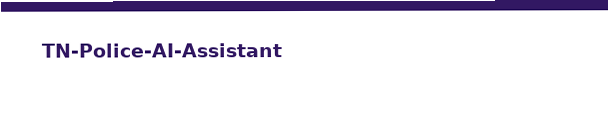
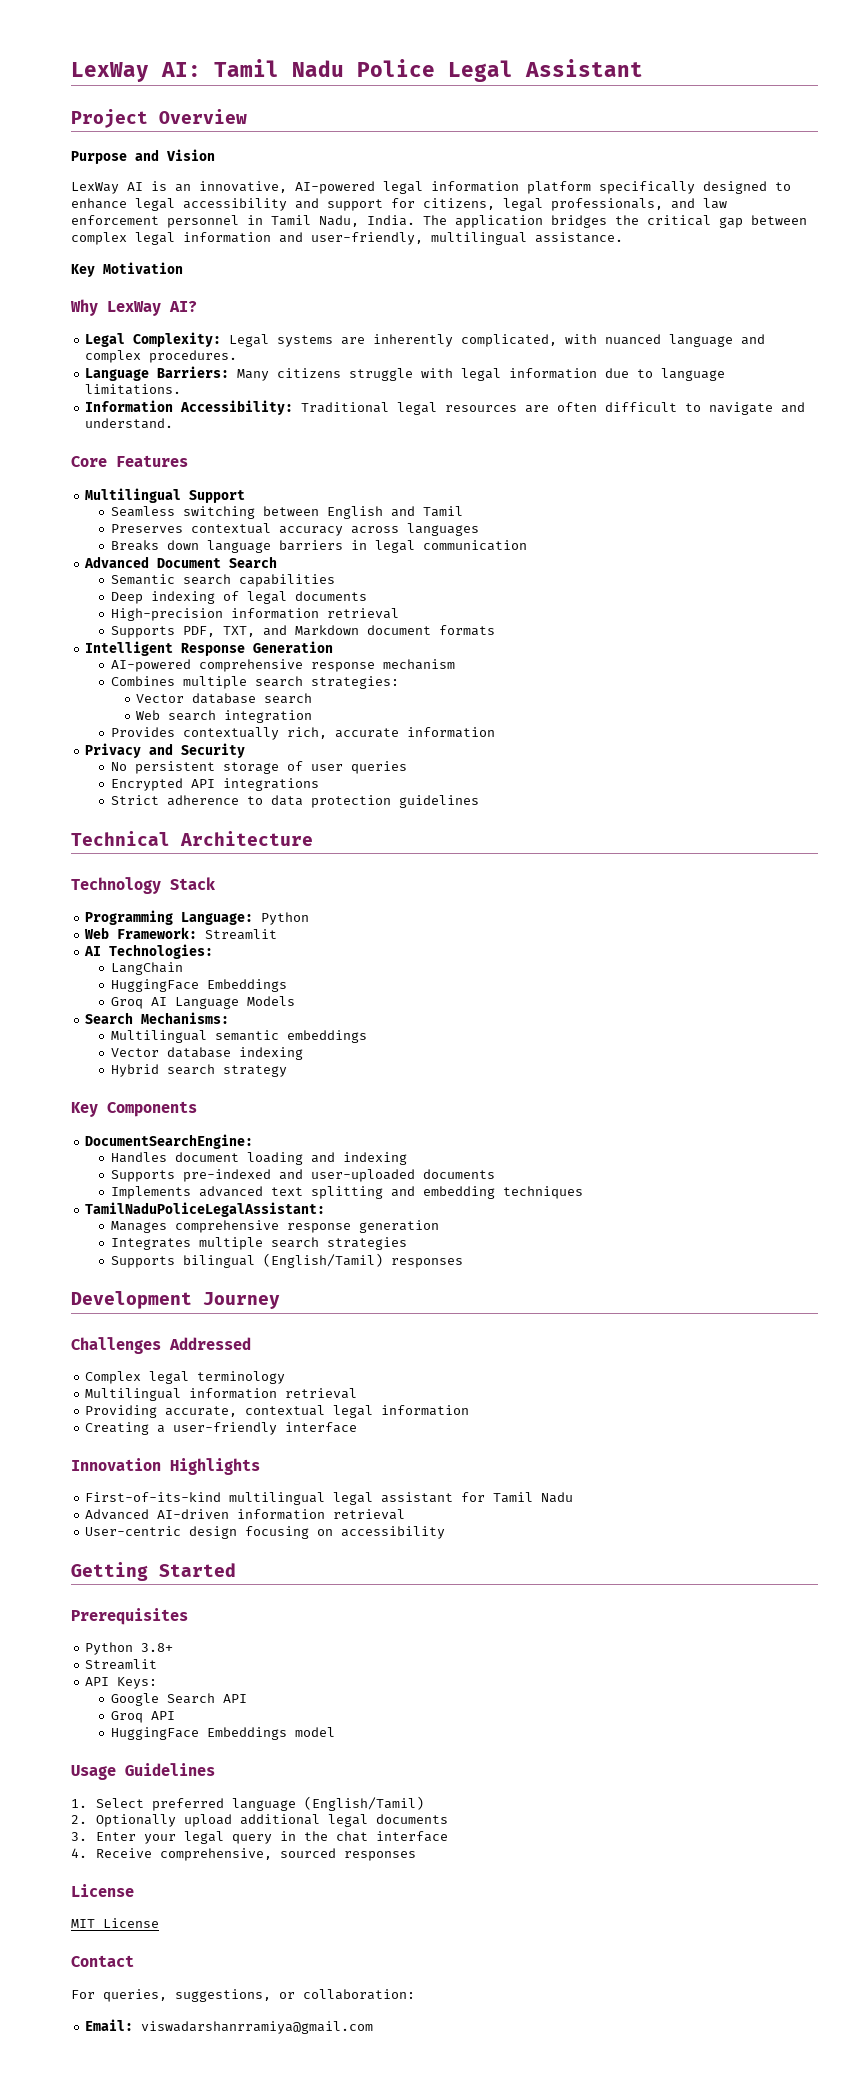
[41,43,282,58] TN-Police-AI-Assistant -> [71,59,643,82] [71,109,247,128] [71,149,215,164] [71,181,791,194] [71,198,727,211] [71,215,807,228] [71,232,623,245] [71,262,183,277] [70,299,197,316] [85,332,766,347] [85,350,238,363] [85,366,726,381] [85,384,182,395] [85,400,806,415] [85,418,174,429] [71,455,188,467] [85,488,246,503] [110,506,463,519] [110,523,479,536] [110,540,527,553] [84,556,278,568] [110,574,335,587] [110,591,367,604] [110,608,399,621] [110,625,495,638] [85,641,334,656] [110,659,455,672] [110,676,399,689] [136,693,313,704] [136,710,313,723] [110,727,495,740] [85,743,246,758] [110,761,407,774] [110,778,319,791] [110,795,479,808] [71,831,313,846] [71,877,216,894] [85,910,310,925] [84,927,278,940] [84,944,214,959] [110,962,183,975] [110,979,287,992] [110,996,295,1009] [85,1012,230,1024] [110,1030,367,1043] [110,1047,303,1060] [110,1064,287,1077] [71,1101,197,1117] [85,1134,254,1149] [110,1152,407,1165] [110,1169,495,1182] [110,1186,583,1199] [85,1202,326,1217] [110,1220,439,1233] [110,1237,407,1250] [110,1253,463,1268] [71,1291,280,1309] [71,1337,251,1354] [85,1371,286,1384] [85,1388,358,1401] [85,1405,470,1418] [85,1422,358,1435] [71,1458,260,1475] [85,1492,574,1505] [85,1509,406,1520] [85,1526,446,1539] [71,1562,236,1581] [71,1608,188,1625] [85,1642,174,1655] [85,1659,158,1670] [85,1677,158,1689] [110,1693,247,1706] [110,1711,175,1723] [110,1727,335,1740] [71,1763,215,1780] [71,1796,425,1811] [71,1814,449,1827] [71,1831,449,1844] [71,1848,417,1861] [71,1884,134,1897] [71,1918,159,1928] [71,1955,134,1967] [71,1989,415,2002] [85,2019,374,2034] LexWay AI: Tamil Nadu Police Legal Assistant // Project Overview // Purpose and Vision // LexWay AI is an innovative, AI-powered legal information platform specifically designed to enhance legal accessibility and support for citizens, legal professionals, and law enforcement personnel in Tamil Nadu, India. The application bridges the critical gap between complex legal information and user-friendly, multilingual assistance. // Key Motivation // Why LexWay AI? // Legal Complexity: Legal systems are inherently complicated, with nuanced language and complex procedures. // Language Barriers: Many citizens struggle with legal information due to language limitations. // Information Accessibility: Traditional legal resources are often difficult to navigate and understand. // Core Features // Multilingual Support // Seamless switching between English and Tamil // Preserves contextual accuracy across languages // Breaks down language barriers in legal communication // Advanced Document Search // Semantic search capabilities // Deep indexing of legal documents // High-precision information retrieval // Supports PDF, TXT, and Markdown document formats // Intelligent Response Generation // AI-powered comprehensive response mechanism // Combines multiple search strategies: // Vector database search // Web search integration // Provides contextually rich, accurate information // Privacy and Security // No persistent storage of user queries // Encrypted API integrations // Strict adherence to data protection guidelines // Technical Architecture // Technology Stack // Programming Language: Python // Web Framework: Streamlit // AI Technologies: // LangChain // HuggingFace Embeddings // Groq AI Language Models // Search Mechanisms: // Multilingual semantic embeddings // Vector database indexing // Hybrid search strategy // Key Components // DocumentSearchEngine: // Handles document loading and indexing // Supports pre-indexed and user-uploaded documents // Implements advanced text splitting and embedding techniques // TamilNaduPoliceLegalAssistant: // Manages comprehensive response generation // Integrates multiple search strategies // Supports bilingual (English/Tamil) responses // Development Journey // Challenges Addressed // Complex legal terminology // Multilingual information retrieval // Providing accurate, contextual legal information // Creating a user-friendly interface // Innovation Highlights // First-of-its-kind multilingual legal assistant for Tamil Nadu // Advanced AI-driven information retrieval // User-centric design focusing on accessibility // Getting Started // Prerequisites // Python 3.8+ // Streamlit // API Keys: // Google Search API // Groq API // HuggingFace Embeddings model // Usage Guidelines // 1. Select preferred language (English/Tamil) // 2. Optionally upload additional legal documents // 3. Enter your legal query in the chat interface // 4. Receive comprehensive, sourced responses // License // MIT License // Contact // For queries, suggestions, or collaboration: // Email: viswadarshanrramiya@gmail.com

